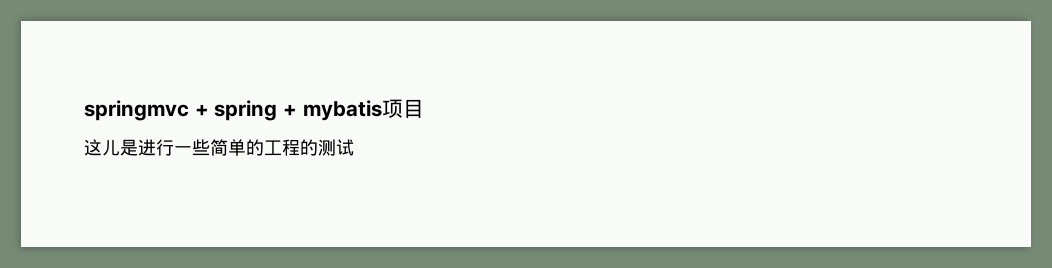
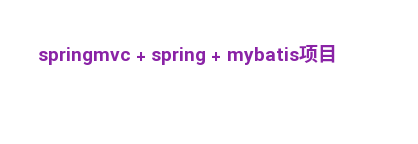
[84,139,354,156] // 这儿是进行一些简单的工程的测试 -> (337, 54) none

